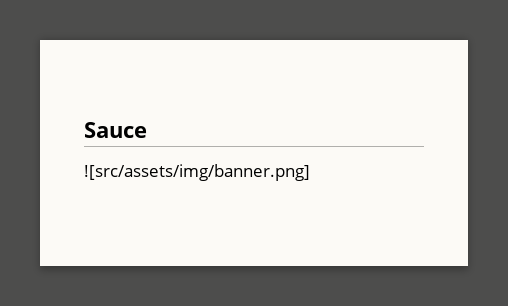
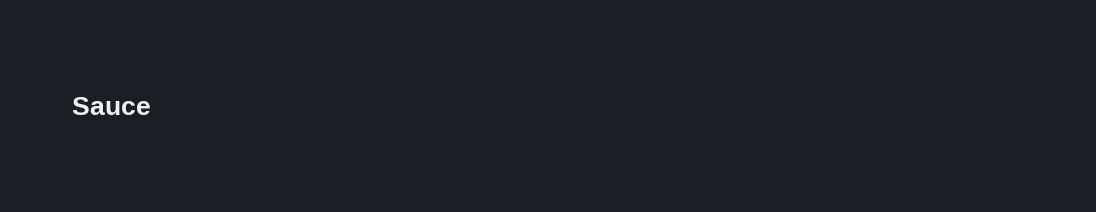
[84,164,310,181] // ![src/assets/img/banner.png] -> (151, 106) none

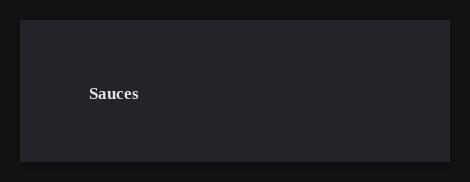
[72,97,151,115] Sauce -> [89,88,139,99] Sauces

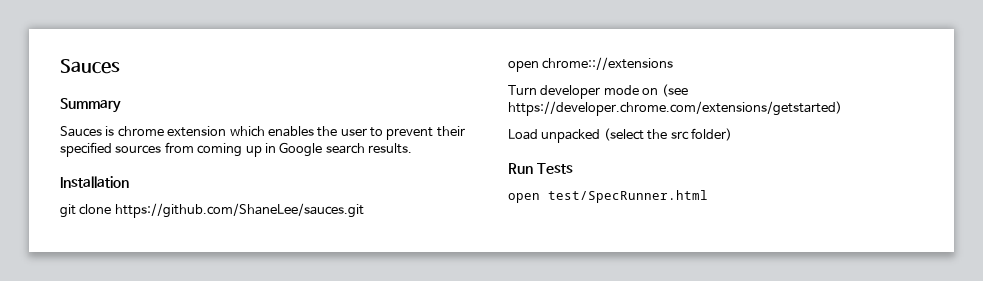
[89,88,139,99] Sauces -> [60,59,120,74] [60,98,121,113] [60,126,465,140] [60,142,412,157] [60,176,129,188] [60,203,364,218] [508,57,674,72] [508,84,688,99] [508,101,842,116] [508,128,732,143] [508,163,573,174] [508,190,708,203] Sauces // Summary // Sauces is chrome extension which enables the user to prevent their specified sources from coming up in Google search results. // Installation // git clone https://github.com/ShaneLee/sauces.git // open chrome:://extensions // Turn developer mode on (see https://developer.chrome.com/extensions/getstarted) // Load unpacked (select the src folder) // Run Tests // open test/SpecRunner.html

